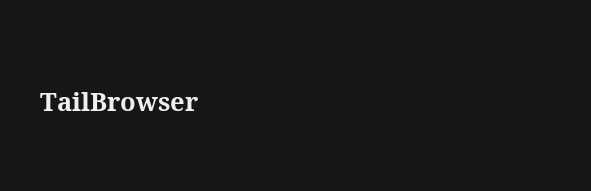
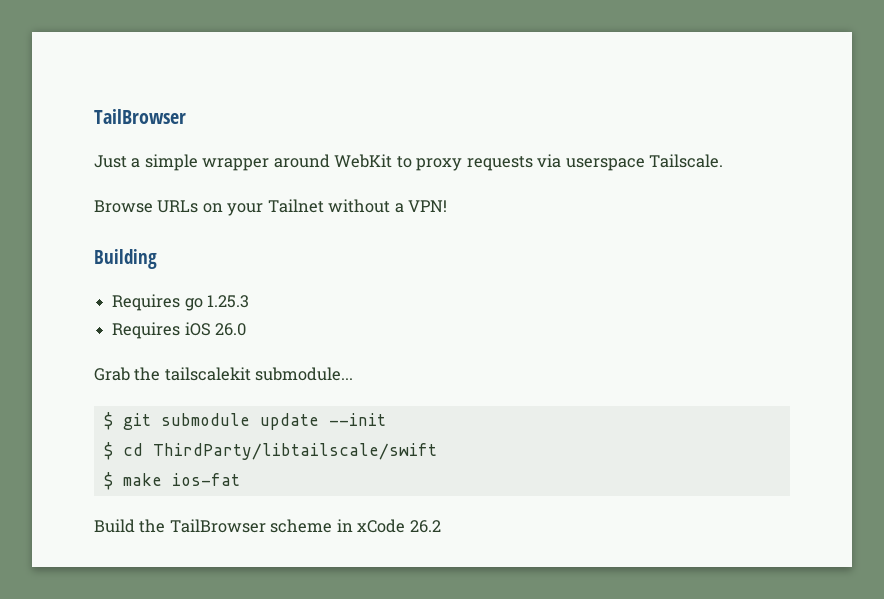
[40,92,198,111] TailBrowser -> [94,109,186,124] [94,154,724,171] [94,199,448,216] [94,249,157,269] [112,294,250,311] [112,322,247,339] [94,367,354,381] [103,412,386,430] [103,442,437,460] [103,472,240,490] [94,519,441,533] TailBrowser // Just a simple wrapper around WebKit to proxy requests via userspace Tailscale. // Browse URLs on your Tailnet without a VPN! // Building // Requires go 1.25.3 // Requires iOS 26.0 // Grab the tailscalekit submodule... // $ git submodule update --init // $ cd ThirdParty/libtailscale/swift // $ make ios-fat // Build the TailBrowser scheme in xCode 26.2

